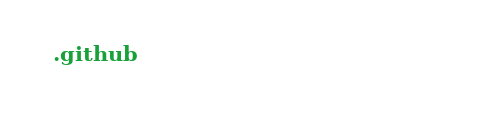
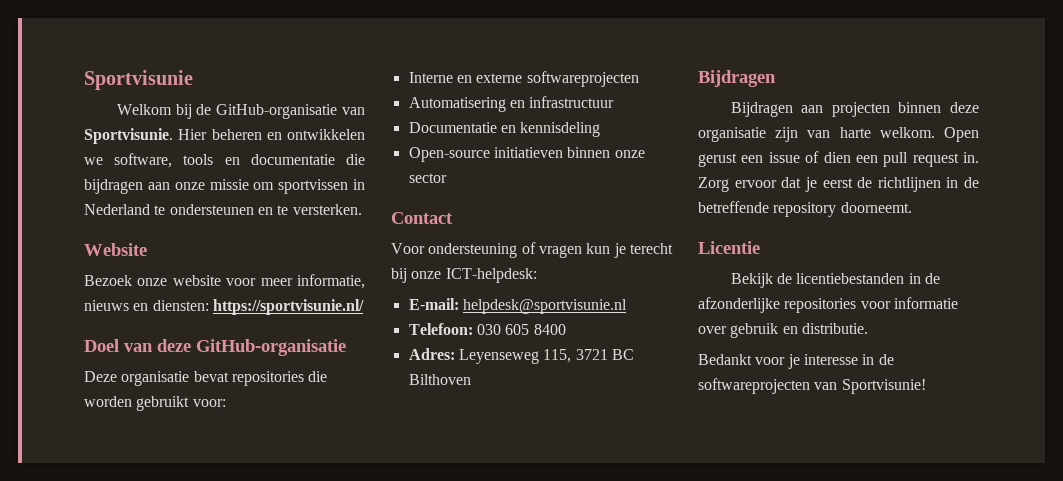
[53,45,138,65] .github -> [84,70,193,90] [116,104,365,119] [84,128,365,144] [84,153,365,168] [84,179,365,194] [84,204,362,215] [84,243,147,256] [84,274,365,289] [84,299,364,315] [84,339,346,356] [84,371,328,386] [84,396,226,411] [408,71,639,87] [408,96,615,112] [408,122,601,137] [408,147,645,162] [408,173,447,183] [391,212,453,224] [391,242,673,258] [391,268,537,283] [408,298,627,314] [408,323,566,335] [408,348,634,364] [408,374,471,385] [698,70,776,87] [730,102,979,117] [698,127,979,142] [698,151,979,167] [698,177,979,192] [698,201,912,217] [698,241,760,254] [730,273,940,288] [698,297,958,313] [698,323,868,338] [698,354,894,369] [698,378,926,394] Sportvisunie // Welkom bij de GitHub-organisatie van Sportvisunie. Hier beheren en ontwikkelen we software, tools en documentatie die bijdragen aan onze missie om sportvissen in Nederland te ondersteunen en te versterken. // Website // Bezoek onze website voor meer informatie, nieuws en diensten: https://sportvisunie.nl/ // Doel van deze GitHub-organisatie // Deze organisatie bevat repositories die worden gebruikt voor: // Interne en externe softwareprojecten // Automatisering en infrastructuur // Documentatie en kennisdeling // Open-source initiatieven binnen onze sector // Contact // Voor ondersteuning of vragen kun je terecht bij onze ICT-helpdesk: // E-mail: helpdesk@sportvisunie.nl // Telefoon: 030 605 8400 // Adres: Leyenseweg 115, 3721 BC Bilthoven // Bijdragen // Bijdragen aan projecten binnen deze organisatie zijn van harte welkom. Open gerust een issue of dien een pull request in. Zorg ervoor dat je eerst de richtlijnen in de betreffende repository doorneemt. // Licentie // Bekijk de licentiebestanden in de afzonderlijke repositories voor informatie over gebruik en distributie. // Bedankt voor je interesse in de softwareprojecten van Sportvisunie!

